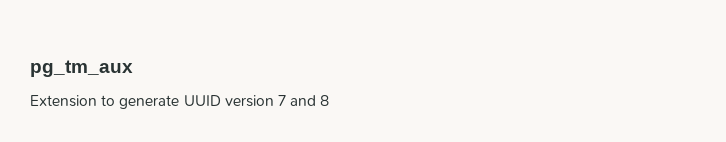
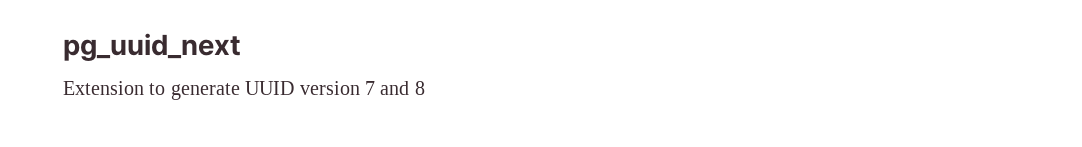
[30,60,133,77] pg_tm_aux -> [63,33,241,61] pg_uuid_next

